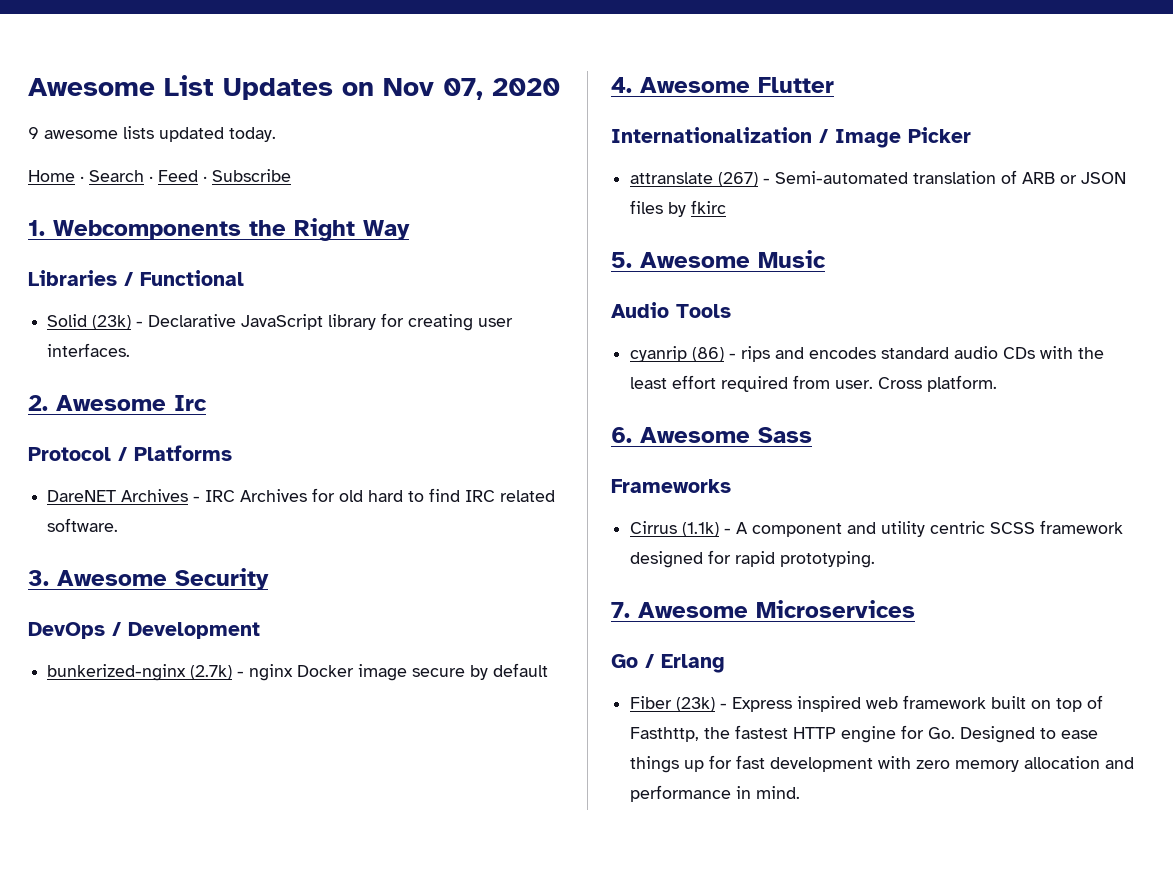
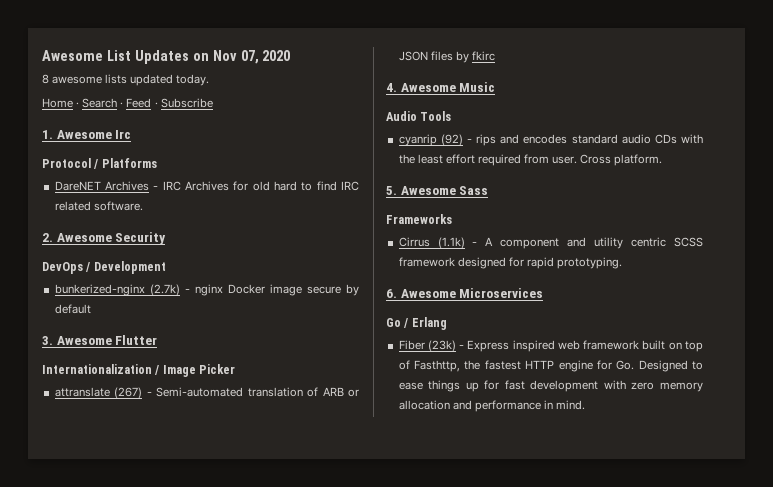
[28,127,39,139] 9 -> [42,74,49,84] 8
[53,218,410,241] [28,270,244,286] [47,313,514,331] [47,343,131,357] [28,395,48,411] Webcomponents the Right Way // Libraries / Functional // Solid (23k) - Declarative JavaScript library for creating user interfaces. // 2. -> (53, 134) none
[28,570,49,586] 3. -> [42,233,53,242] 2.
[611,77,632,93] 4. -> [42,336,53,345] 3.
[611,252,632,268] 5. -> [386,83,397,92] 4.
[692,347,725,362] (86) -> [440,134,463,146] (92)
[611,427,632,443] 6. -> [386,186,397,195] 5.
[611,602,630,618] 7. -> [386,289,397,298] 6.

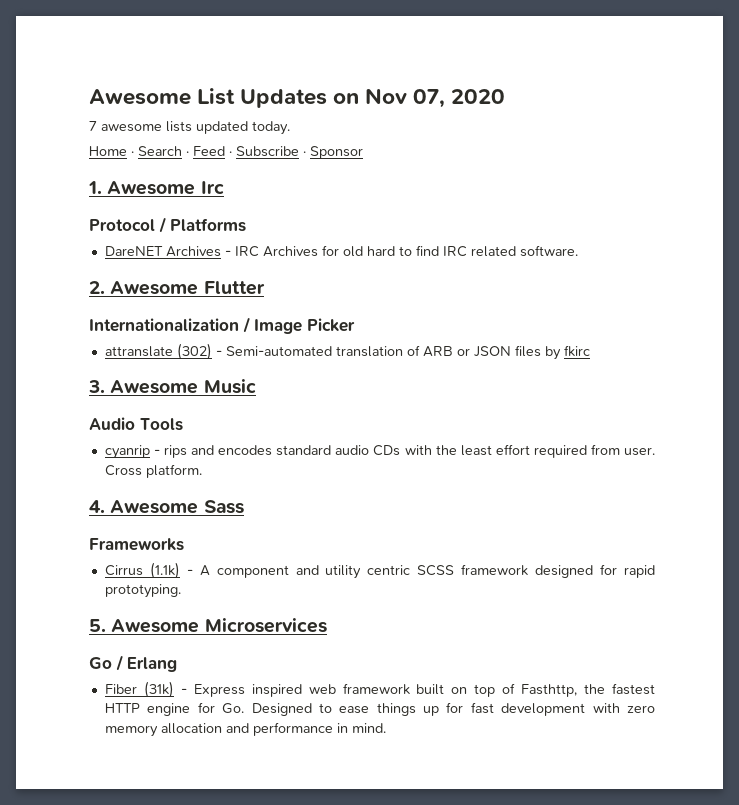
[42,74,49,84] 8 -> [89,121,97,131] 7
(213, 103) none -> [303,146,363,159] · Sponsor
[115,232,167,245] [42,261,166,274] [54,284,360,296] [54,304,91,314] [42,336,112,345] Security // DevOps / Development // bunkerized-nginx (2.7k) - nginx Docker image secure by default // 3. Awesome -> (199, 288) none
[114,387,143,399] (267) -> [176,343,212,360] (302)
[386,83,397,92] 4. -> [88,380,105,393] 3.
[440,134,463,146] (92) -> (150, 452) none
[386,186,397,195] 5. -> [89,500,105,513] 4.
[386,289,397,298] 6. -> [89,619,106,632] 5.
[427,340,456,352] (23k) -> [143,681,174,698] (31k)

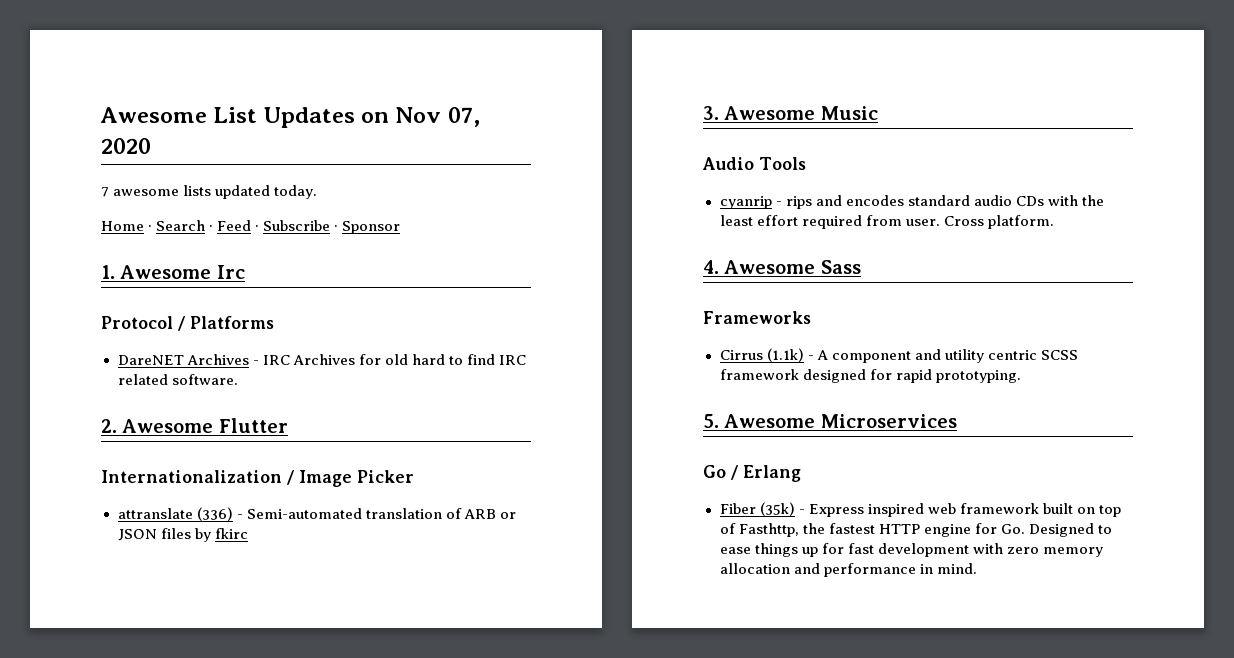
[176,343,212,360] (302) -> [196,507,233,521] (336)
[143,681,174,698] (31k) -> [759,502,795,516] (35k)

